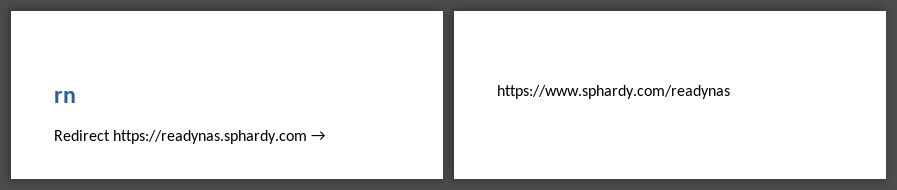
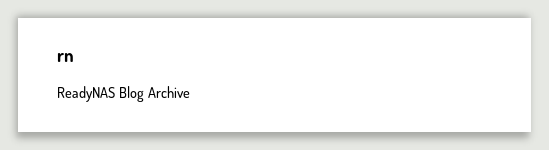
[54,130,326,144] [497,85,730,99] Redirect https://readynas.sphardy.com → https://www.sphardy.com/readynas -> [57,86,190,102] ReadyNAS Blog Archive

